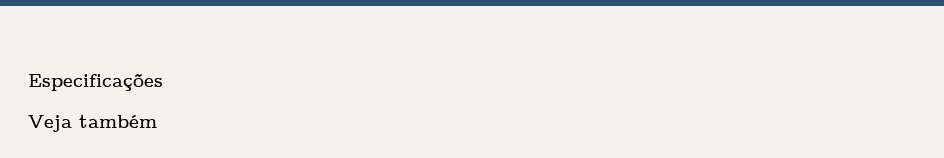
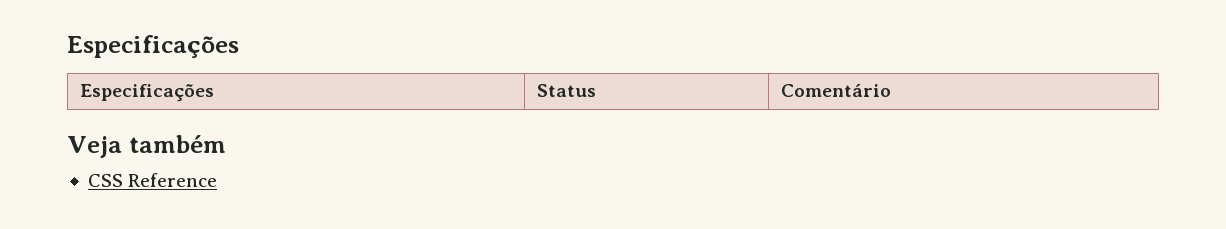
[28,73,163,91] Especificações -> [67,35,239,58] [79,84,214,102] [536,84,596,97] [780,83,891,97] Especificações // Especificações | Status | Comentário
(157, 121) none -> [87,173,218,187] // CSS Reference

